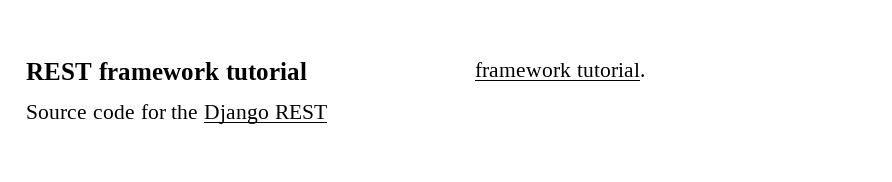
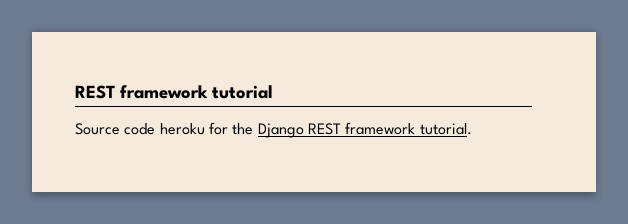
(135, 112) none -> [159,123,205,135] heroku

